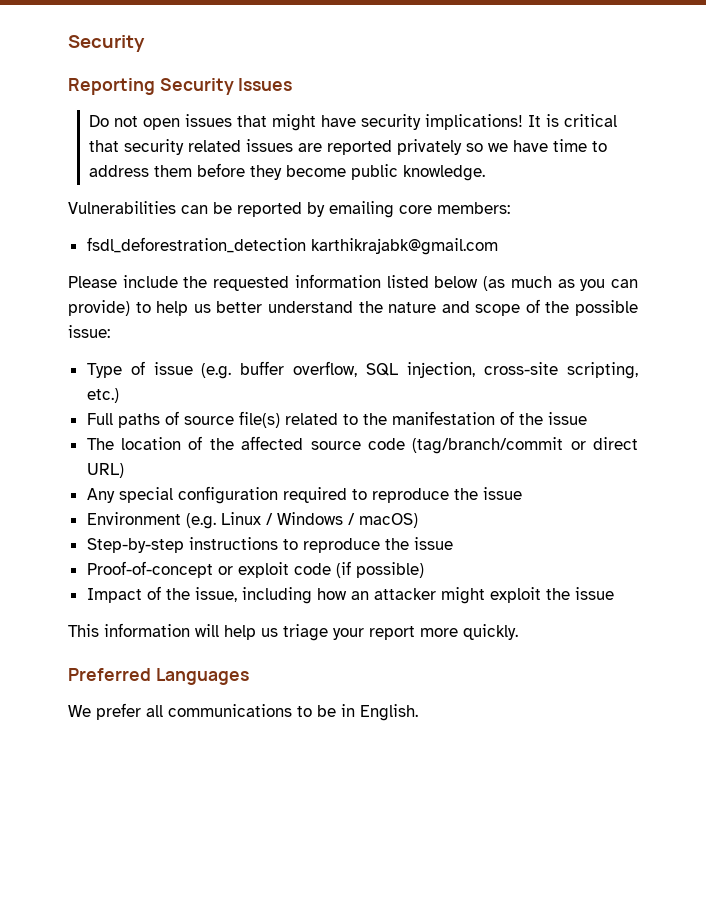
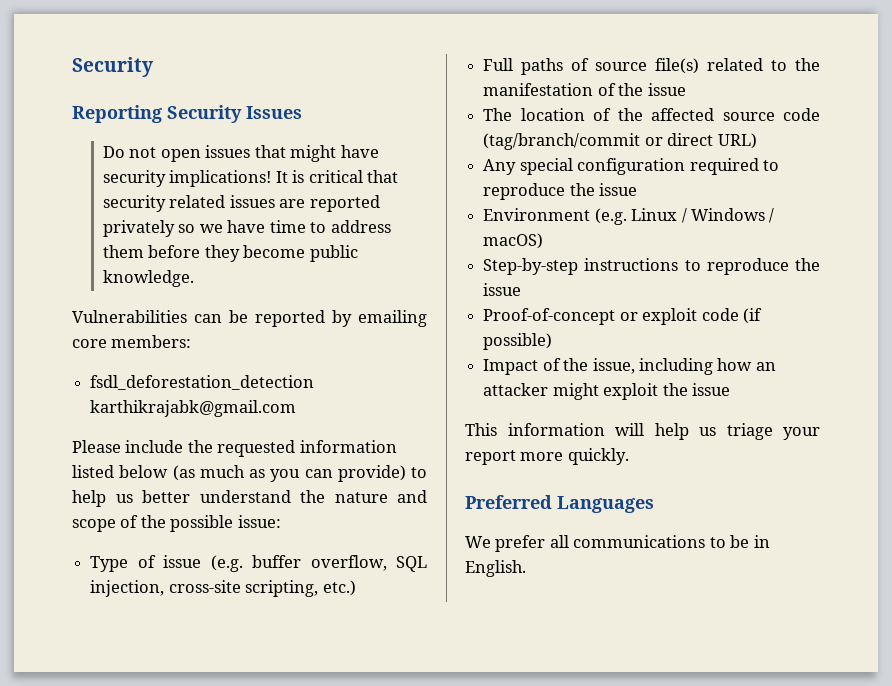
[86,237,306,253] fsdl_deforestration_detection -> [90,375,315,390] fsdl_deforestation_detection

